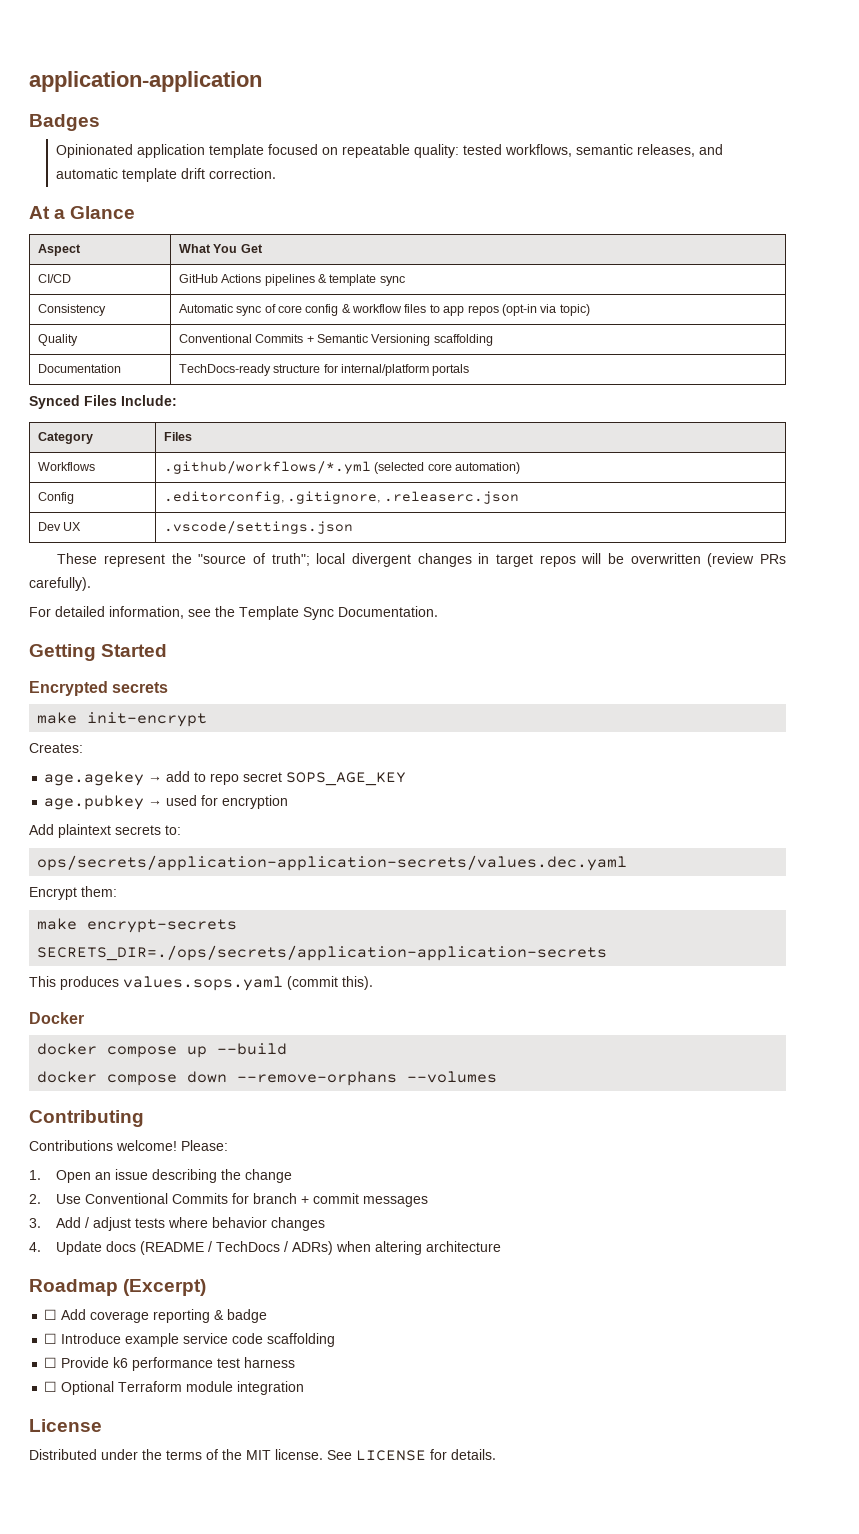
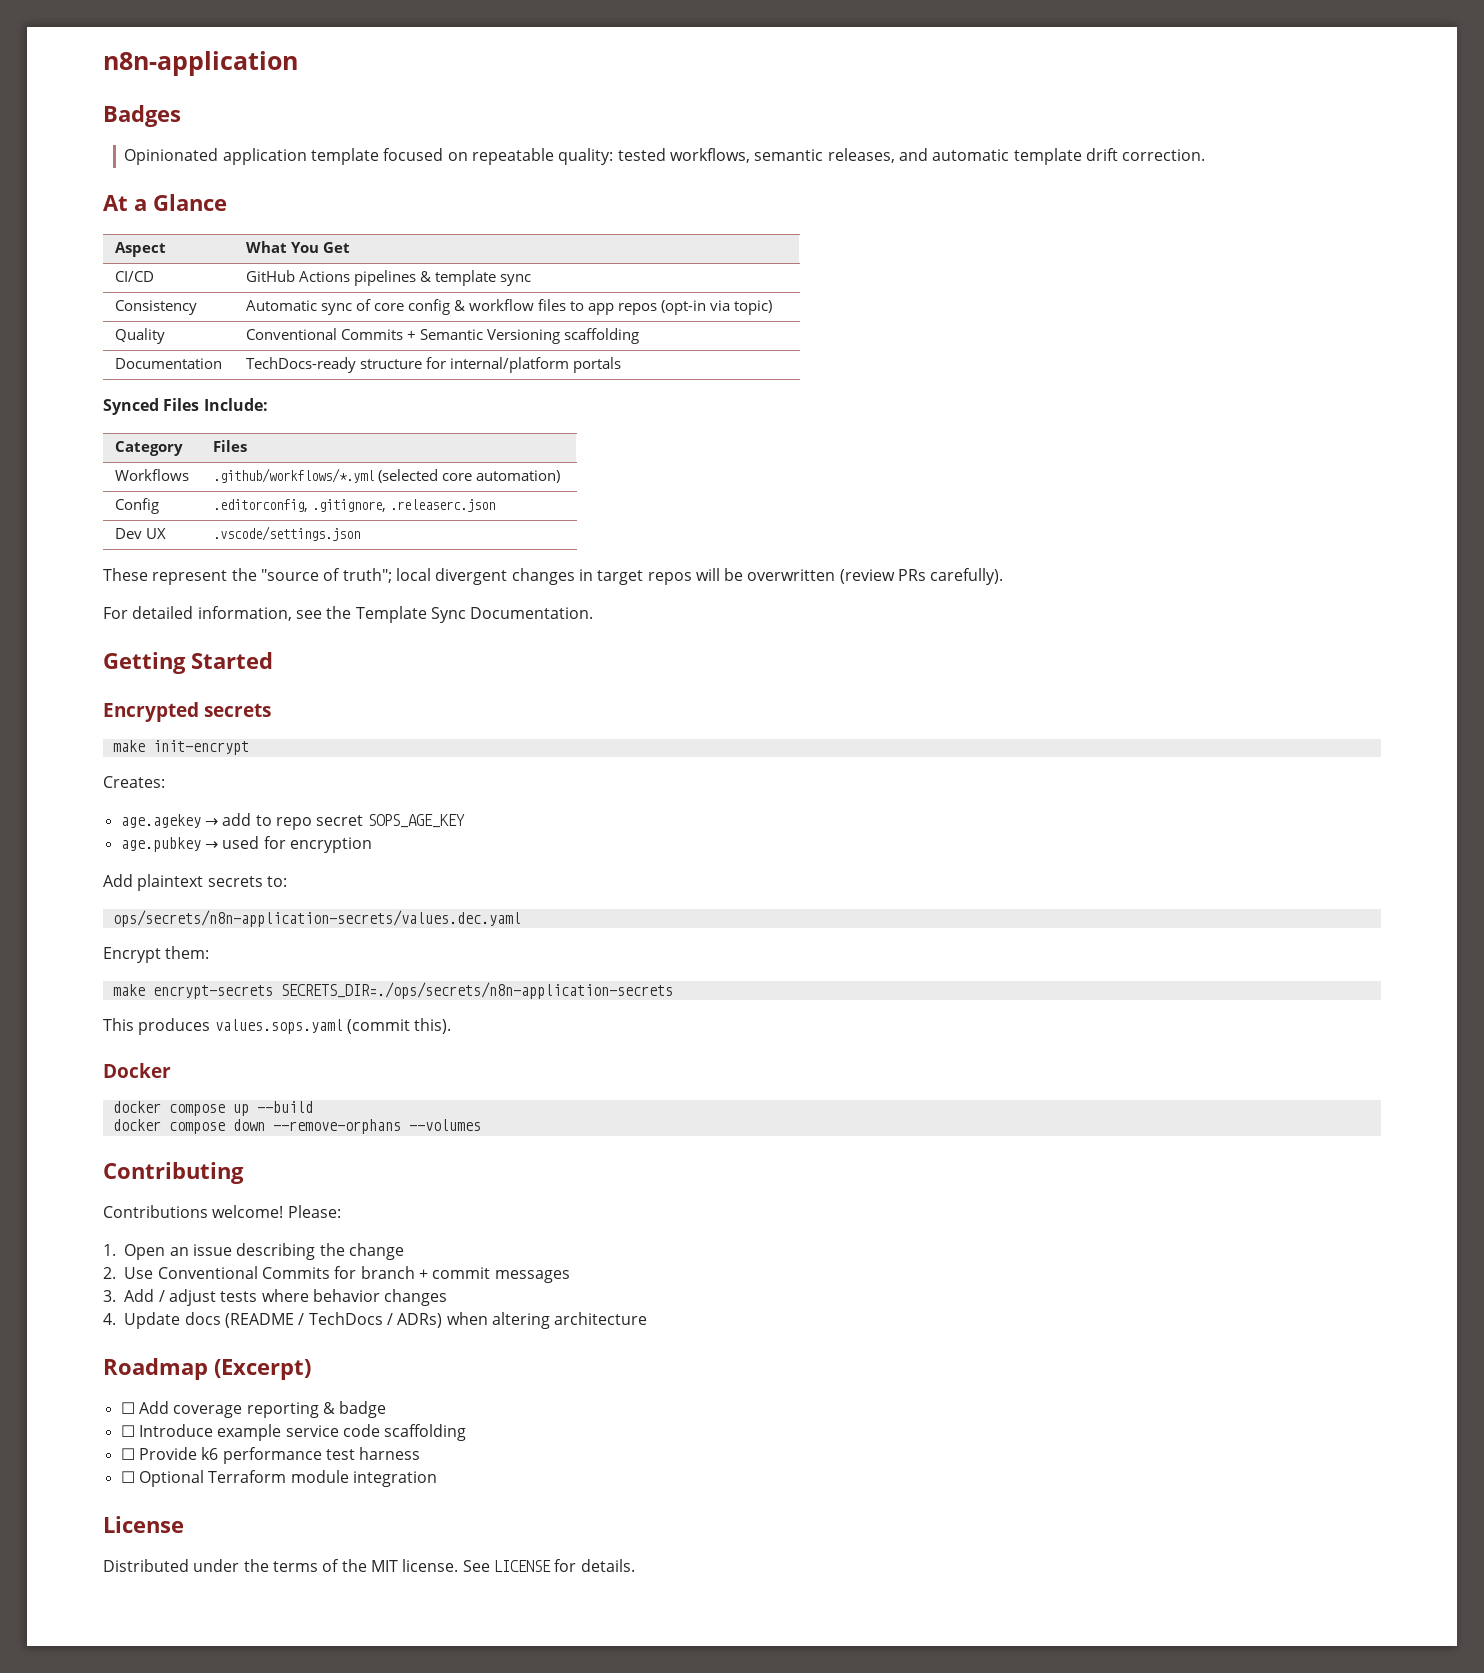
[29,71,262,92] application-application -> [103,51,298,76] n8n-application
[37,855,628,871] ops/secrets/application-application-secrets/values.dec.yaml -> [112,910,521,927] ops/secrets/n8n-application-secrets/values.dec.yaml
[37,945,608,961] SECRETS_DIR=./ops/secrets/application-application-secrets -> [280,982,673,999] SECRETS_DIR=./ops/secrets/n8n-application-secrets

